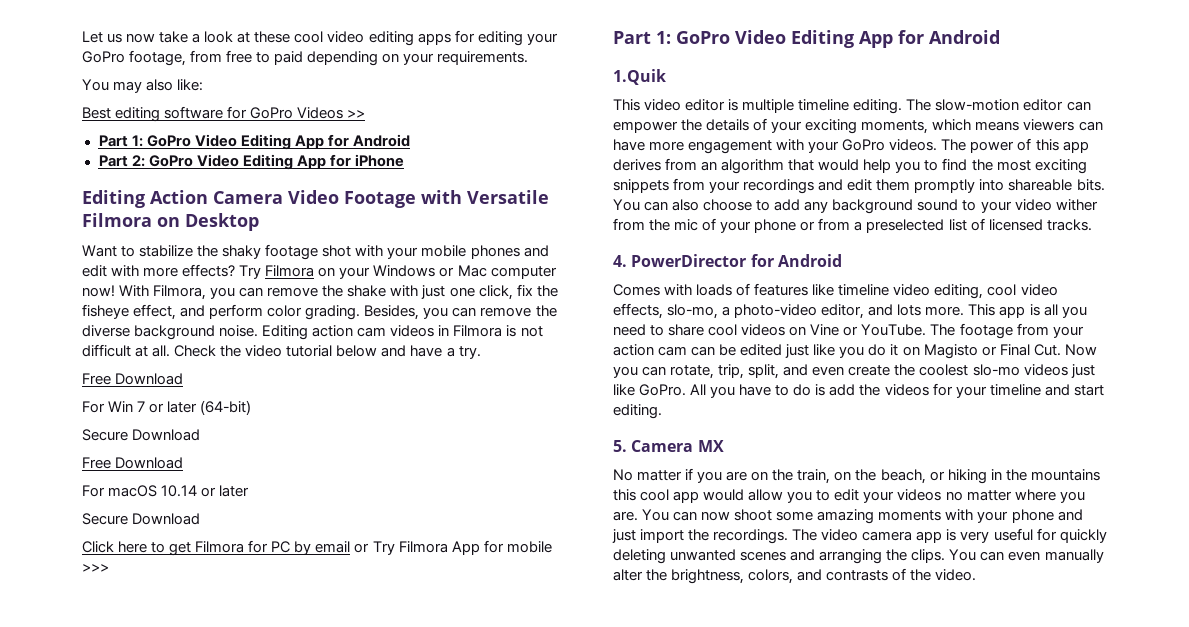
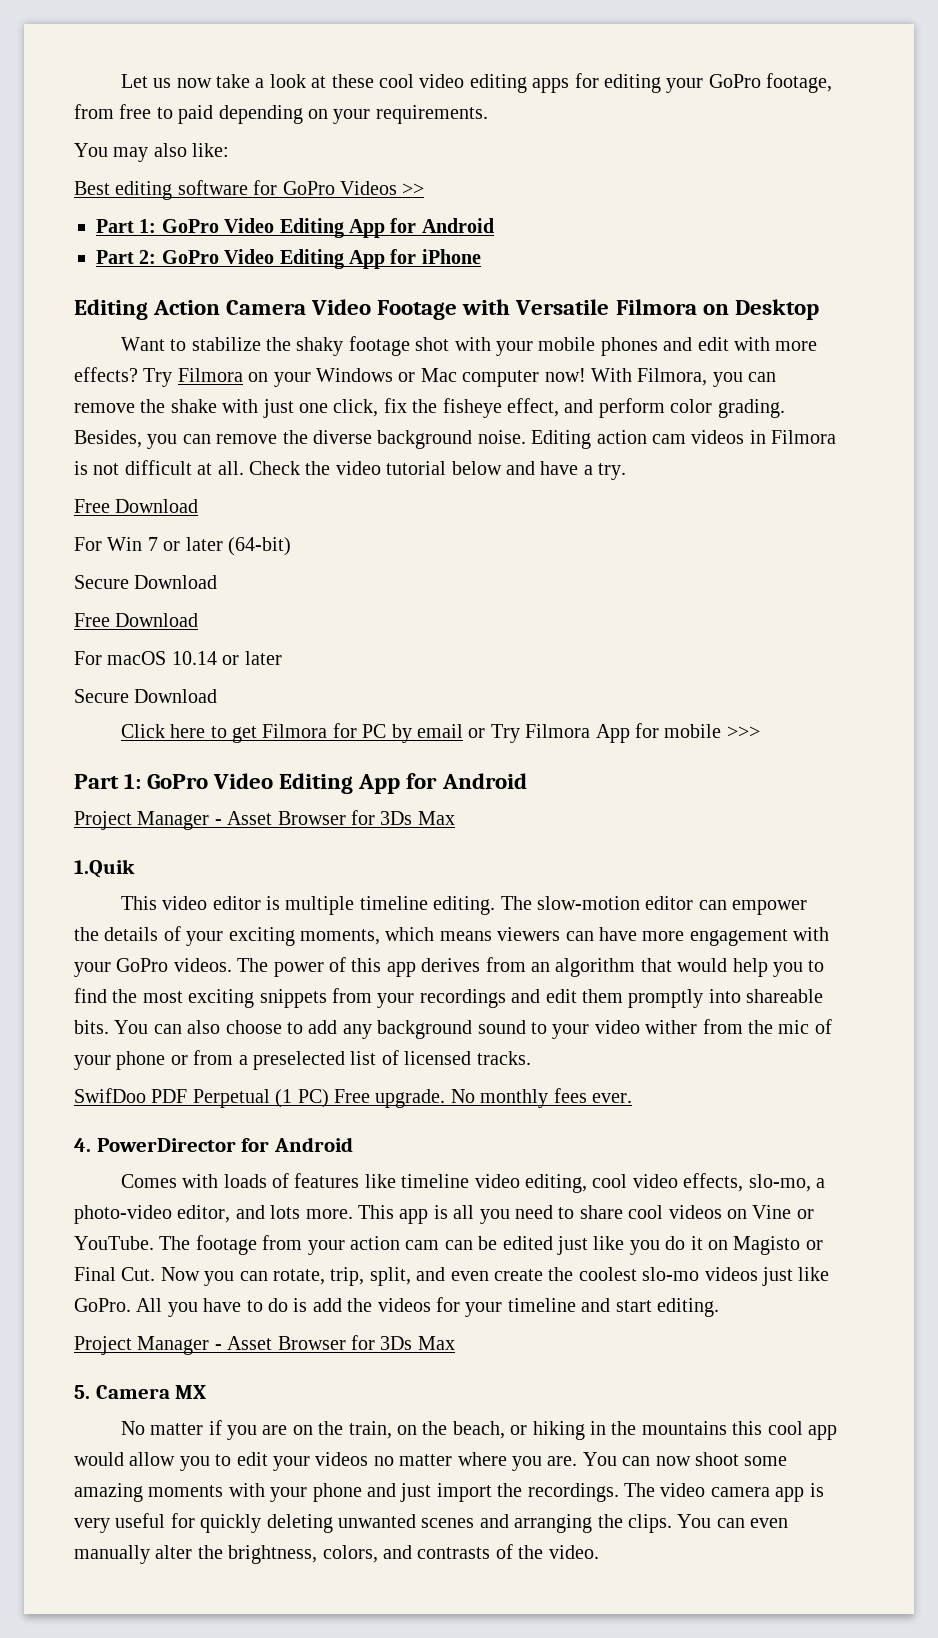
(1000, 37) none -> [74,810,455,830] // Project Manager - Asset Browser for 3Ds Max
(1092, 225) none -> [74,1088,632,1108] // SwifDoo PDF Perpetual (1 PC) Free upgrade. No monthly fees ever.
(662, 411) none -> [74,1335,455,1355] // Project Manager - Asset Browser for 3Ds Max

